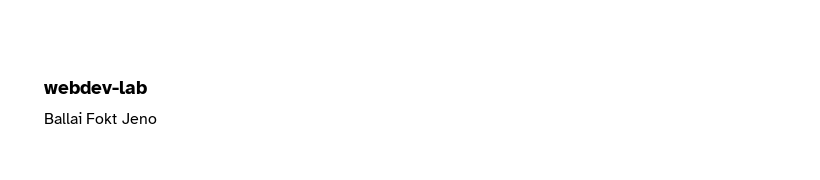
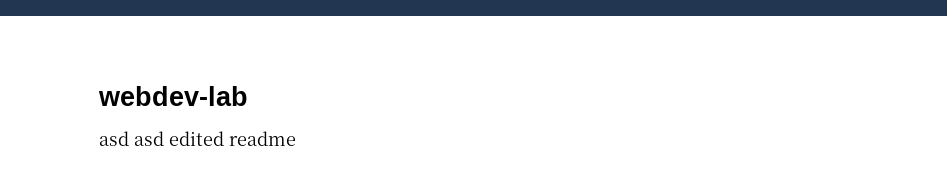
[44,112,157,124] Ballai Fokt Jeno -> [99,131,296,146] asd asd edited readme

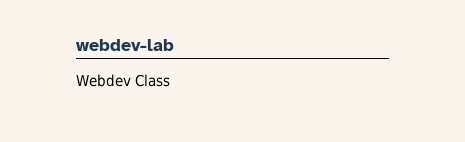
[99,131,296,146] asd asd edited readme -> [76,74,170,87] Webdev Class

